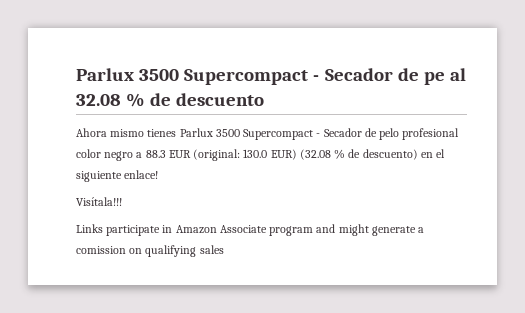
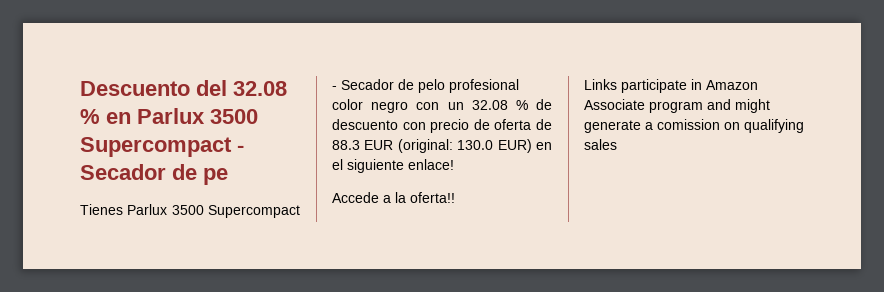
(76, 74) none -> [80,80,287,96] [80,109,131,124] Descuento del 32.08 % en
[449,68,466,81] [76,93,265,107] [76,128,177,137] al 32.08 % de descuento // Ahora mismo tienes -> [80,204,123,215] // Tienes
[136,152,143,158] a -> [416,99,552,110] [332,119,552,133] con un 32.08 % de descuento con precio de oferta de
[299,149,418,160] (32.08 % de descuento) -> (532, 146) none
[76,197,122,206] Visítala!!! -> [332,192,455,203] Accede a la oferta!!

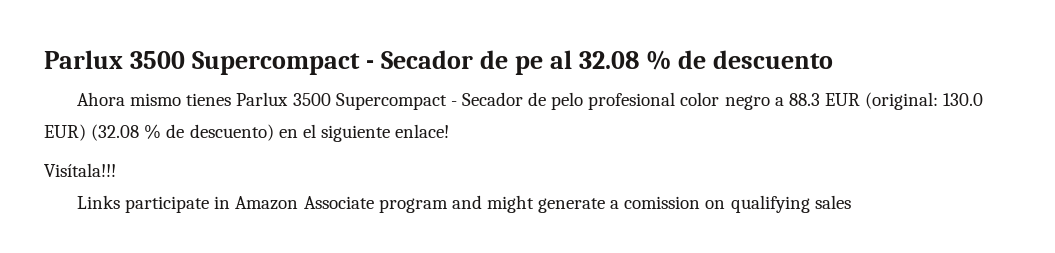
[80,80,287,96] [80,109,131,124] Descuento del 32.08 % en -> (44, 59) none
[80,204,123,215] // Tienes -> [550,50,834,70] [77,92,232,106] al 32.08 % de descuento // Ahora mismo tienes
[416,99,552,110] [332,119,552,133] con un 32.08 % de descuento con precio de oferta de -> [774,97,784,106] a
(532, 146) none -> [91,124,274,141] (32.08 % de descuento)
[332,192,455,203] Accede a la oferta!! -> [44,163,116,177] Visítala!!!

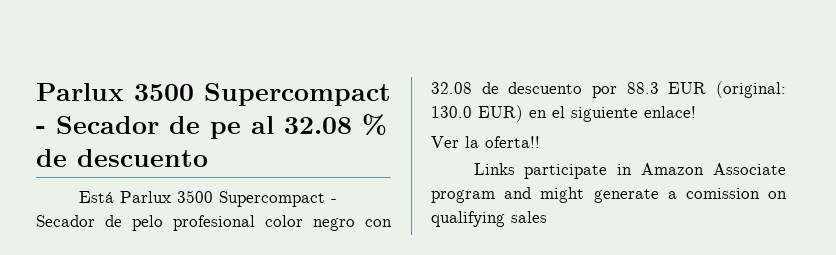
[77,92,232,106] Ahora mismo tienes -> [78,191,114,203] Está
[774,97,784,106] a -> [365,219,392,227] [431,82,617,98] con 32.08 de descuento por
[91,124,274,141] (32.08 % de descuento) -> (523, 113) none
[44,163,116,177] Visítala!!! -> [431,136,540,148] Ver la oferta!!

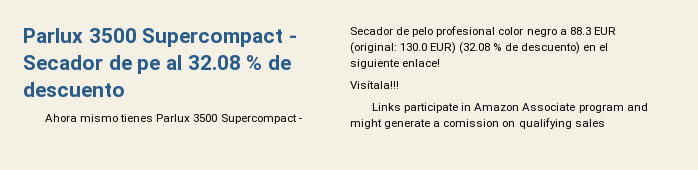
[78,191,114,203] Está -> [45,114,154,122] Ahora mismo tienes
[365,219,392,227] [431,82,617,98] con 32.08 de descuento por -> [559,29,567,35] a
(523, 113) none -> [459,42,580,54] (32.08 % de descuento)
[431,136,540,148] Ver la oferta!! -> [350,80,399,89] Visítala!!!

